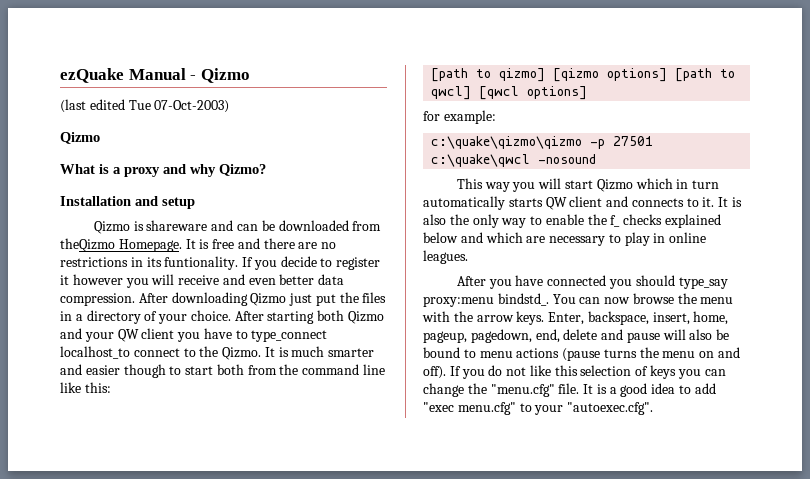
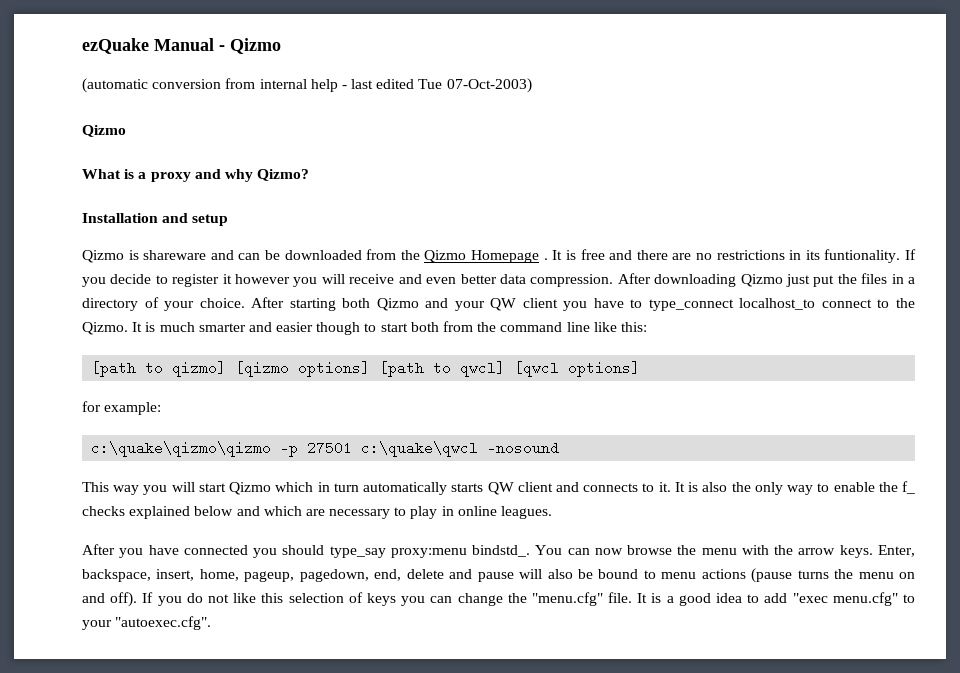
[60,99,86,113] (last -> [82,78,374,93] (automatic conversion from internal help - last
[60,238,182,252] theQizmo Homepage. -> [400,250,548,263] the Qizmo Homepage .

